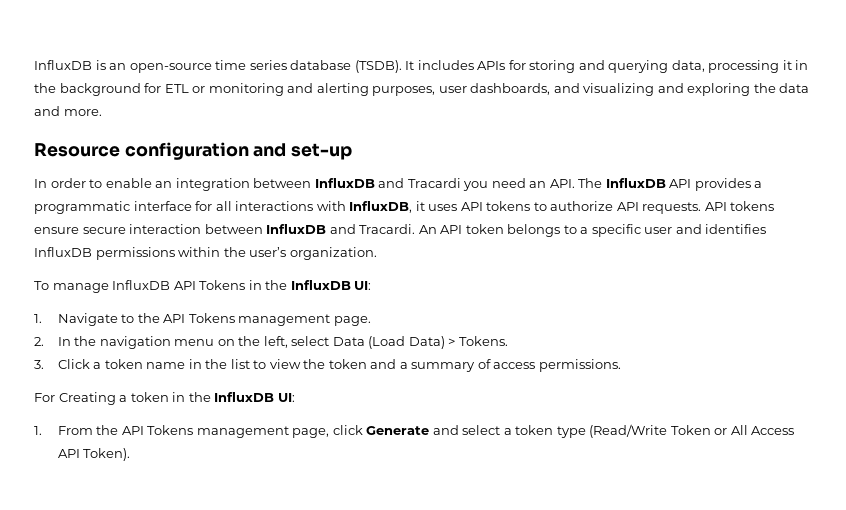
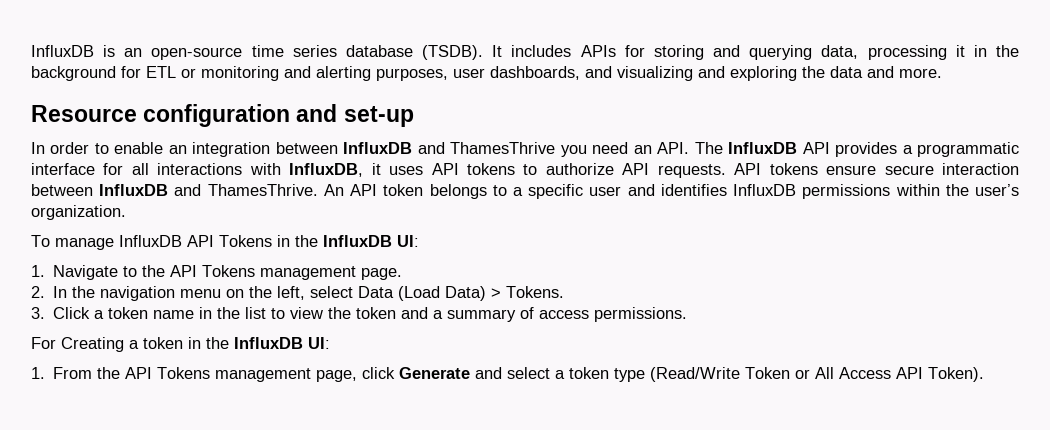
[407,178,461,188] Tracardi -> [450,142,556,154] ThamesThrive
[359,224,416,234] Tracardi. -> [207,184,318,196] ThamesThrive.

